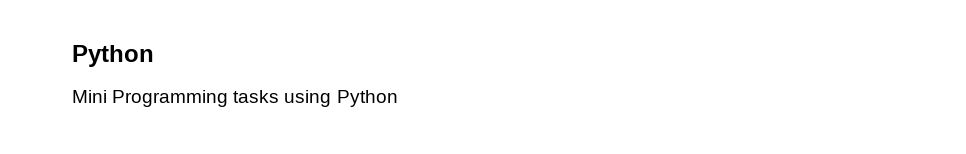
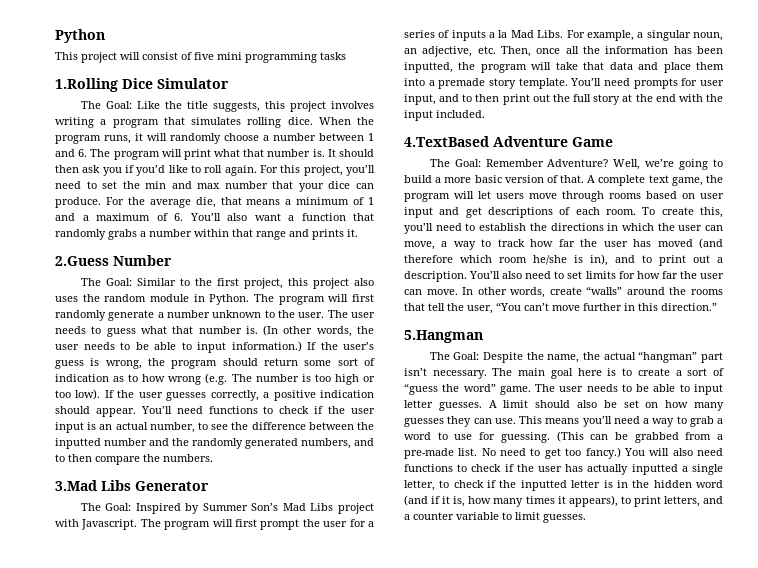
[72,90,398,107] Mini Programming tasks using Python -> [55,52,346,63] [55,78,229,92] [80,101,374,112] [55,117,374,128] [55,133,374,144] [55,149,374,160] [55,165,375,176] [55,181,374,192] [55,197,374,208] [55,213,374,221] [55,229,358,240] [55,255,172,266] [80,278,374,289] [55,294,374,305] [55,310,375,321] [55,325,375,337] [55,341,374,353] [55,358,375,369] [55,373,375,385] [55,389,375,401] [55,406,376,417] [55,422,374,433] [55,438,374,449] [55,454,213,465] [55,480,209,491] [80,503,374,514] [55,519,374,530] [404,30,723,41] [404,46,723,57] [404,62,724,73] [404,78,724,89] [404,94,723,105] [404,110,485,121] [404,136,613,147] [429,159,723,170] [404,175,723,186] [404,191,724,202] [404,207,723,218] [404,223,723,234] [404,238,723,250] [404,254,723,266] [404,271,724,282] [404,286,723,298] [404,302,717,314] [404,330,483,343] [429,351,723,363] [404,368,724,379] [404,383,723,395] [404,400,724,411] [404,416,723,427] [404,431,723,443] [404,447,723,459] [404,464,723,475] [404,480,723,491] [404,495,723,507] [404,512,586,523] This project will consist of five mini programming tasks // 1.Rolling Dice Simulator // The Goal: Like the title suggests, this project involves writing a program that simulates rolling dice. When the program runs, it will randomly choose a number between 1 and 6. The program will print what that number is. It should then ask you if you’d like to roll again. For this project, you’ll need to set the min and max number that your dice can produce. For the average die, that means a minimum of 1 and a maximum of 6. You’ll also want a function that randomly grabs a number within that range and prints it. // 2.Guess Number // The Goal: Similar to the first project, this project also uses the random module in Python. The program will first randomly generate a number unknown to the user. The user needs to guess what that number is. (In other words, the user needs to be able to input information.) If the user’s guess is wrong, the program should return some sort of indication as to how wrong (e.g. The number is too high or too low). If the user guesses correctly, a positive indication should appear. You’ll need functions to check if the user input is an actual number, to see the difference between the inputted number and the randomly generated numbers, and to then compare the numbers. // 3.Mad Libs Generator // The Goal: Inspired by Summer Son’s Mad Libs project with Javascript. The program will first prompt the user for a series of inputs a la Mad Libs. For example, a singular noun, an adjective, etc. Then, once all the information has been inputted, the program will take that data and place them into a premade story template. You’ll need prompts for user input, and to then print out the full story at the end with the input included. // 4.TextBased Adventure Game // The Goal: Remember Adventure? Well, we’re going to build a more basic version of that. A complete text game, the program will let users move through rooms based on user input and get descriptions of each room. To create this, you’ll need to establish the directions in which the user can move, a way to track how far the user has moved (and therefore which room he/she is in), and to print out a description. You’ll also need to set limits for how far the user can move. In other words, create “walls” around the rooms that tell the user, “You can’t move further in this direction.” // 5.Hangman // The Goal: Despite the name, the actual “hangman” part isn’t necessary. The main goal here is to create a sort of “guess the word” game. The user needs to be able to input letter guesses. A limit should also be set on how many guesses they can use. This means you’ll need a way to grab a word to use for guessing. (This can be grabbed from a pre-made list. No need to get too fancy.) You will also need functions to check if the user has actually inputted a single letter, to check if the inputted letter is in the hidden word (and if it is, how many times it appears), to print letters, and a counter variable to limit guesses.

